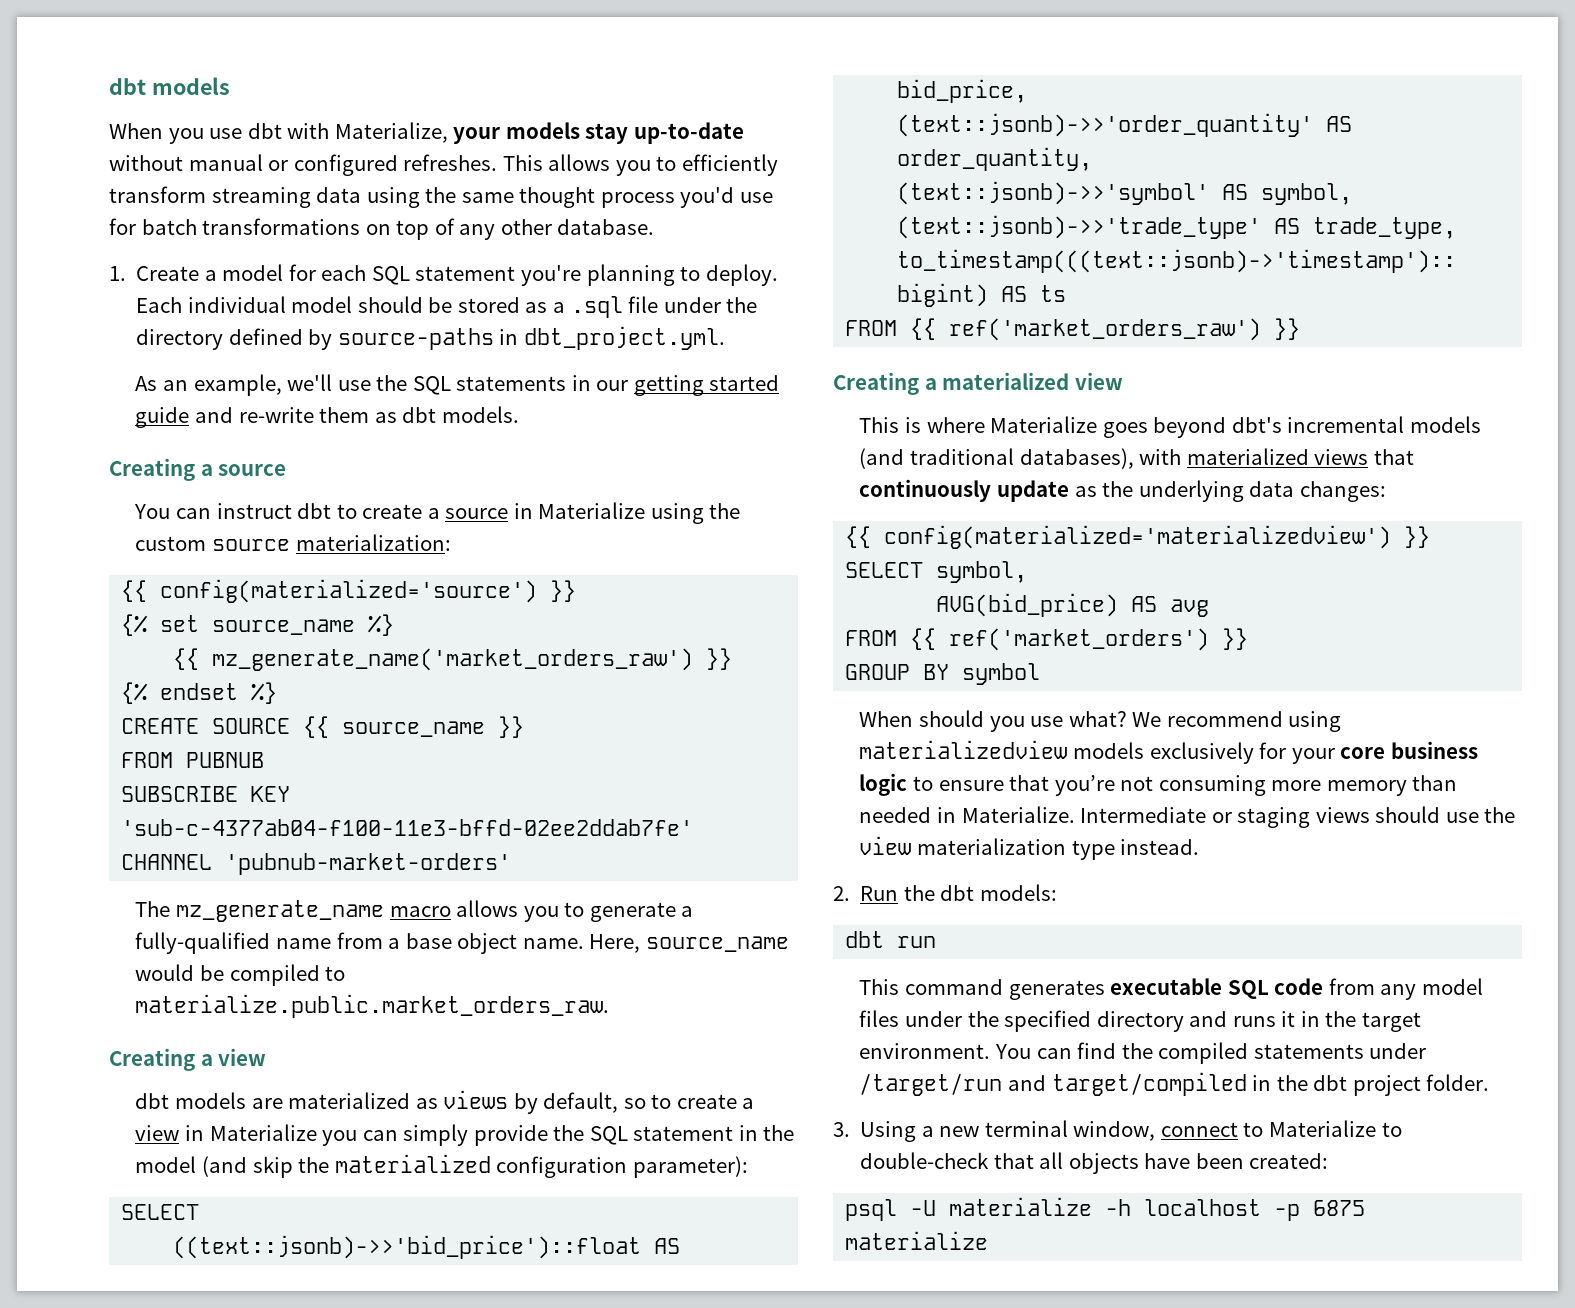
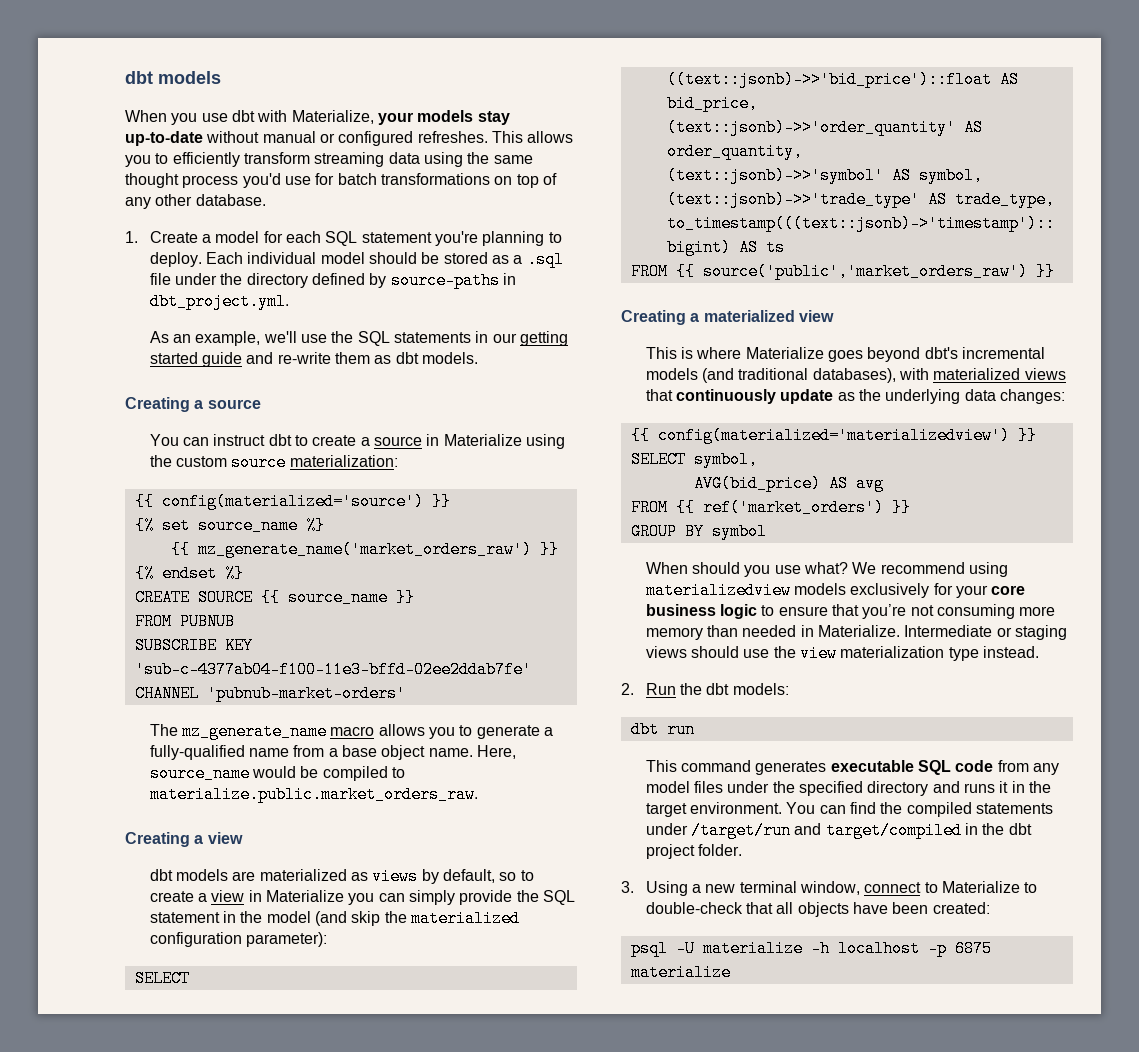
[949,318,1262,341] ref('market_orders_raw') -> [702,263,1028,280] source('public','market_orders_raw')

